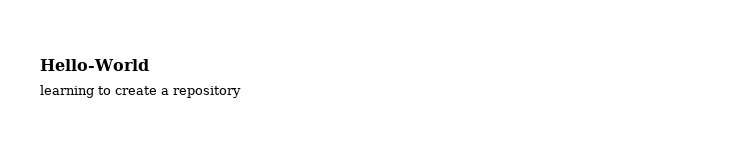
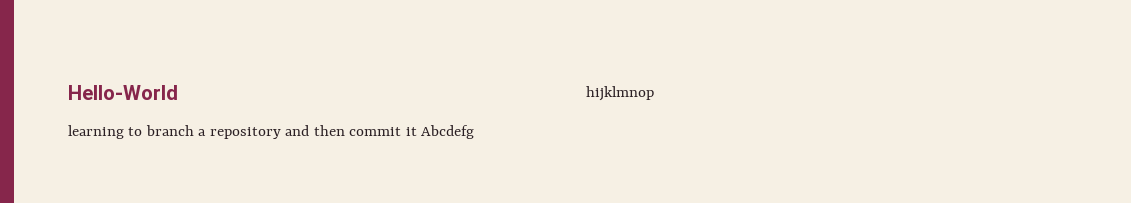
[115,86,157,95] create -> [145,125,194,136] branch
(241, 92) none -> [285,125,475,139] [586,86,654,101] and then commit it Abcdefg hijklmnop

